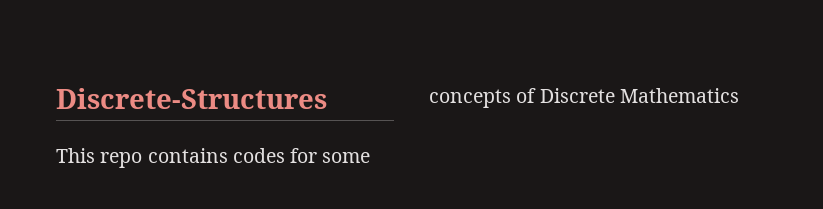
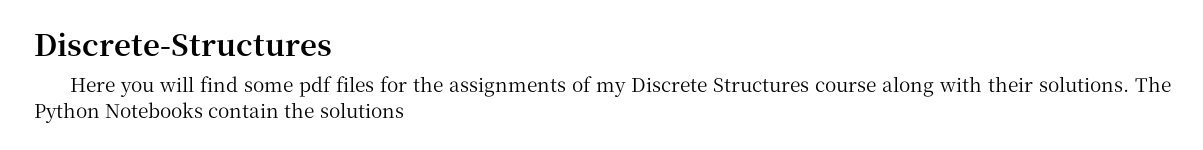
[56,148,371,168] [429,88,739,108] This repo contains codes for some concepts of Discrete Mathematics -> [70,76,1171,97] [34,102,404,123] Here you will find some pdf files for the assignments of my Discrete Structures course along with their solutions. The Python Notebooks contain the solutions

